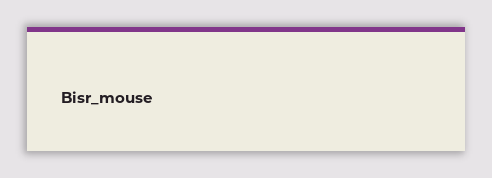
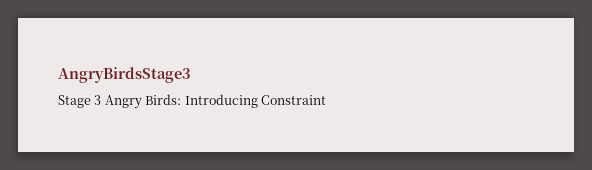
[61,91,152,105] Bisr_mouse -> [58,67,191,83] [58,94,326,109] AngryBirdsStage3 // Stage 3 Angry Birds: Introducing Constraint

